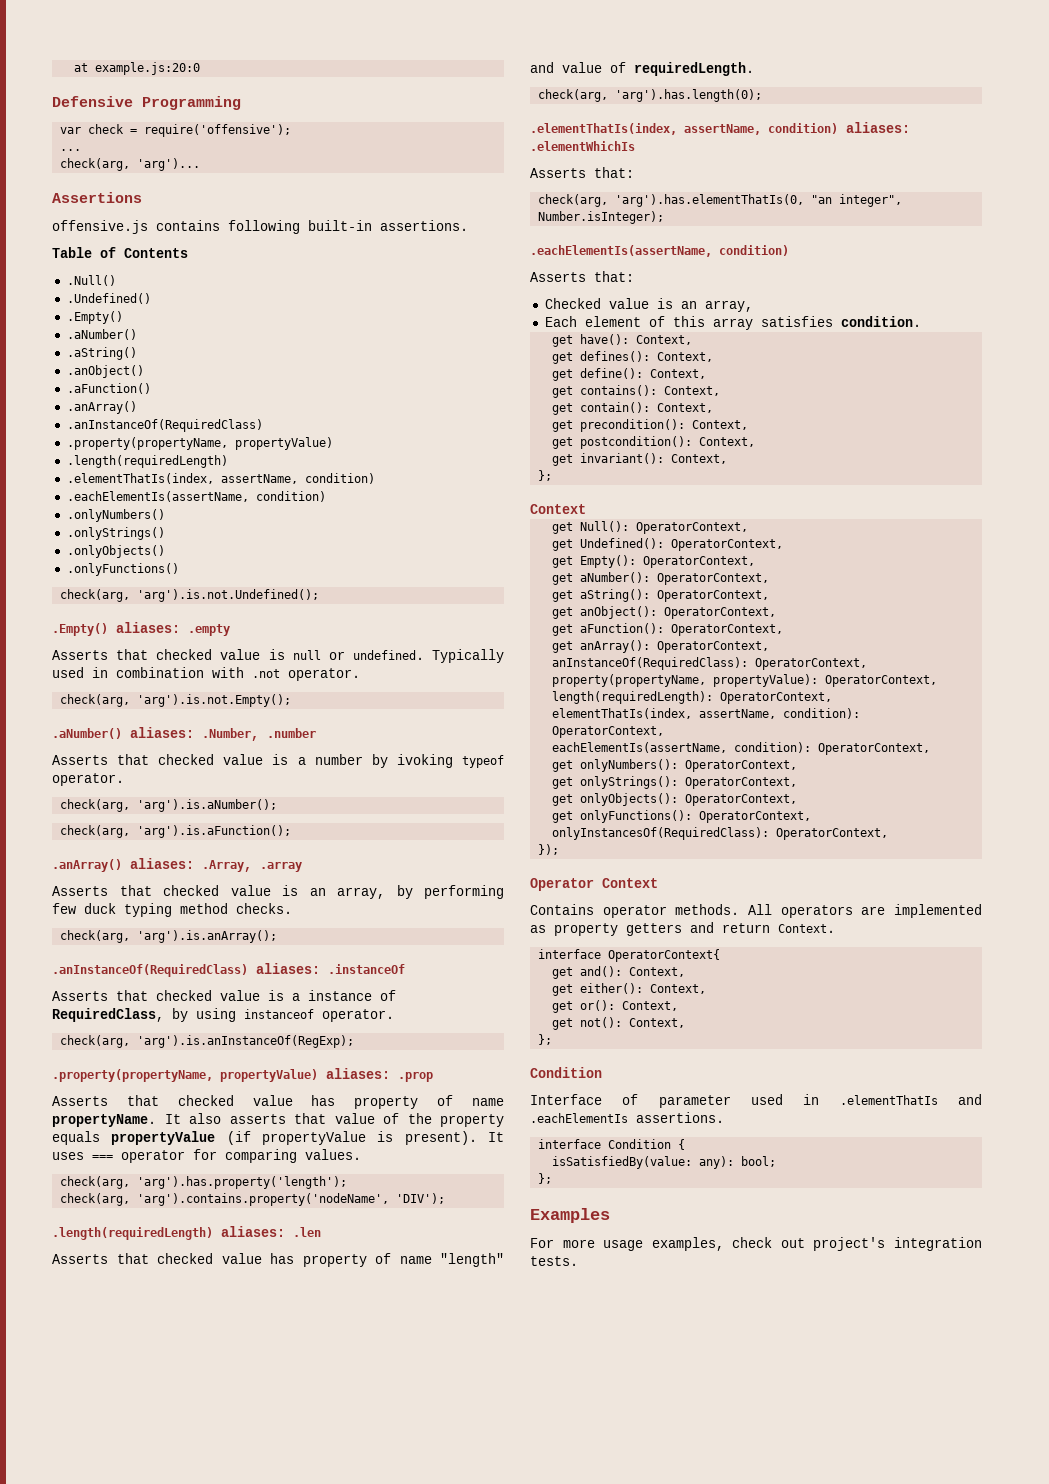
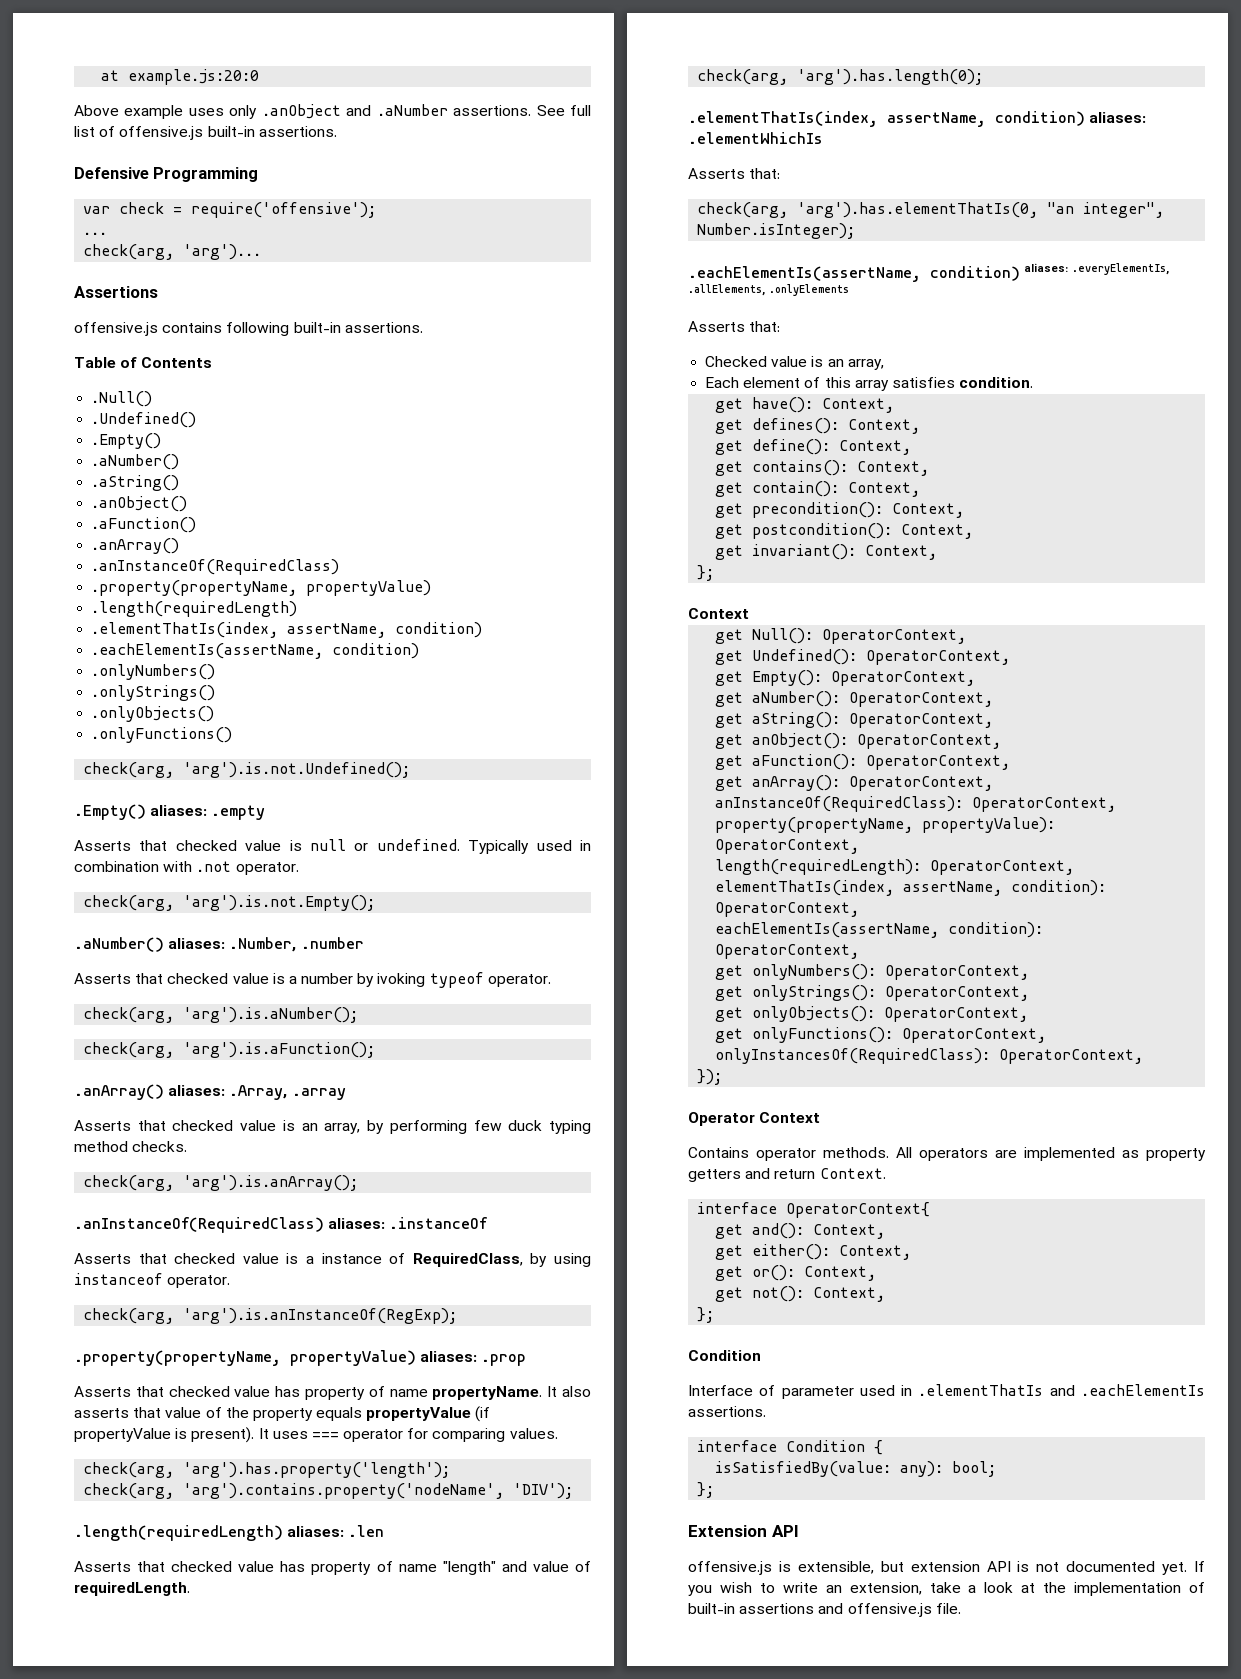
(201, 68) none -> [74,104,591,119] [74,126,337,140] // Above example uses only .anObject and .aNumber assertions. See full list of offensive.js built-in assertions.
(789, 250) none -> [1024,263,1170,275] [688,284,850,296] aliases: .everyElementIs, .allElements, .onlyElements
[530,1208,610,1223] [530,1237,982,1251] [530,1256,578,1266] Examples // For more usage examples, check out project's integration tests. -> [688,1525,799,1537] [688,1561,1205,1575] [688,1582,1205,1596] [688,1603,961,1617] Extension API // offensive.js is extensible, but extension API is not documented yet. If you wish to write an extension, take a look at the implementation of built-in assertions and offensive.js file.

